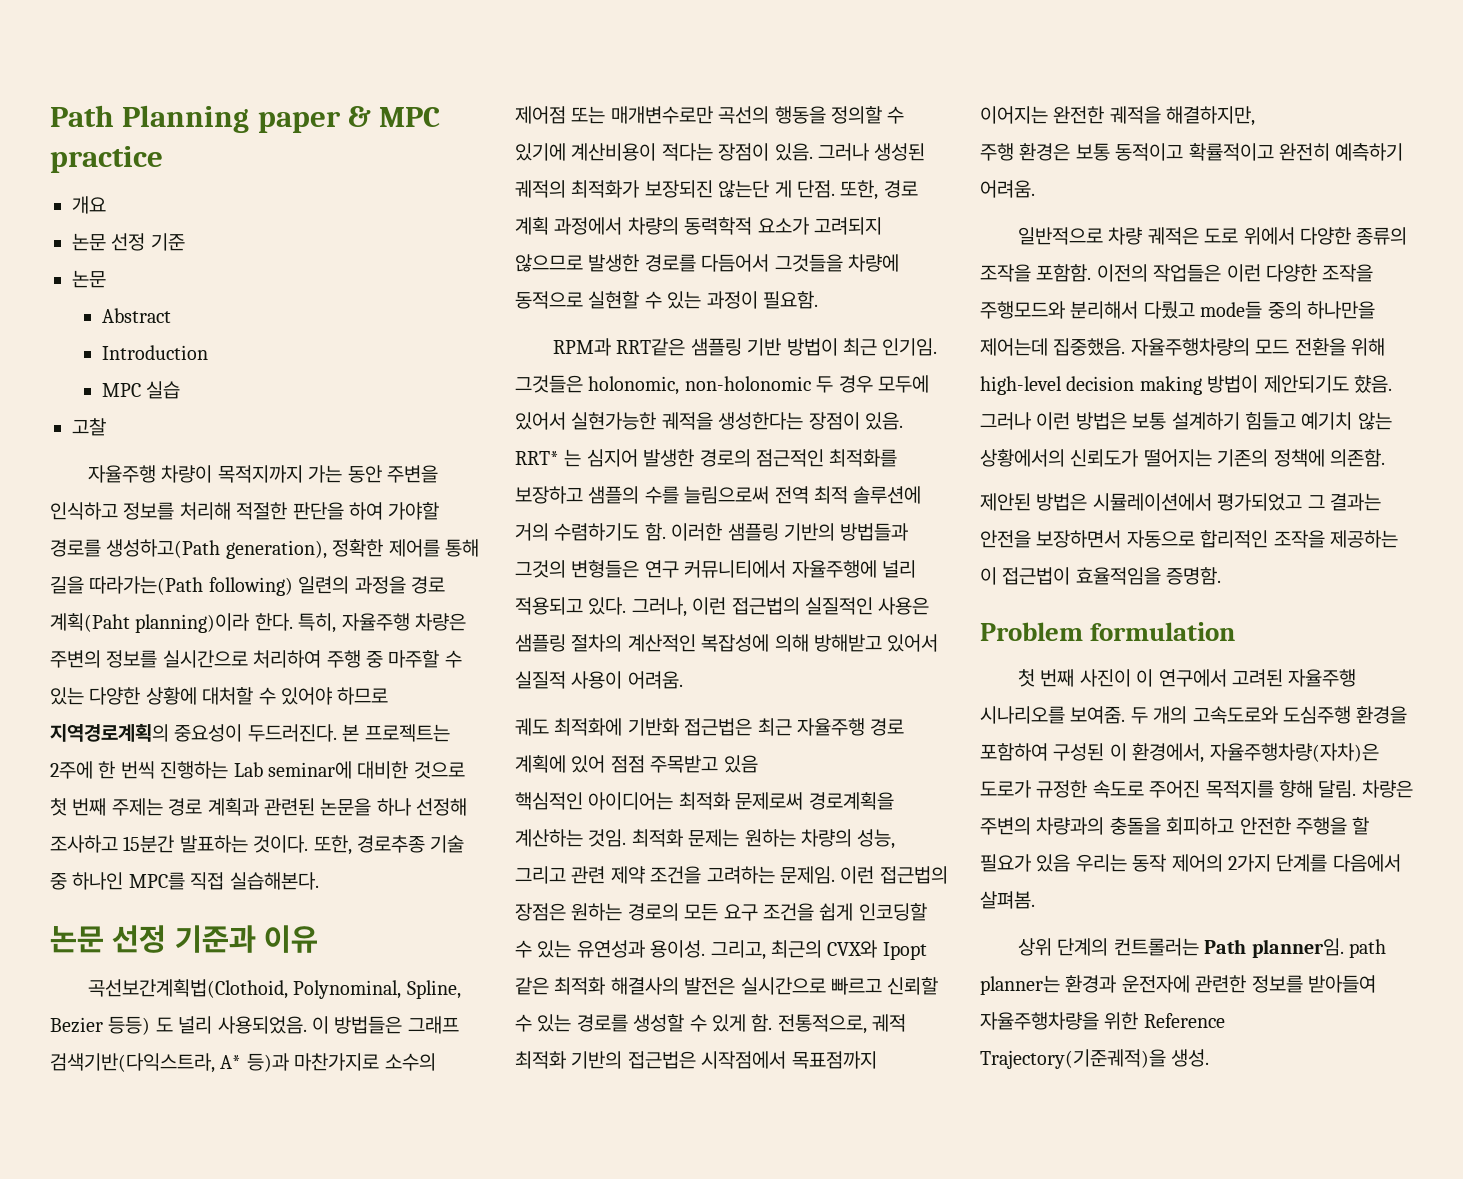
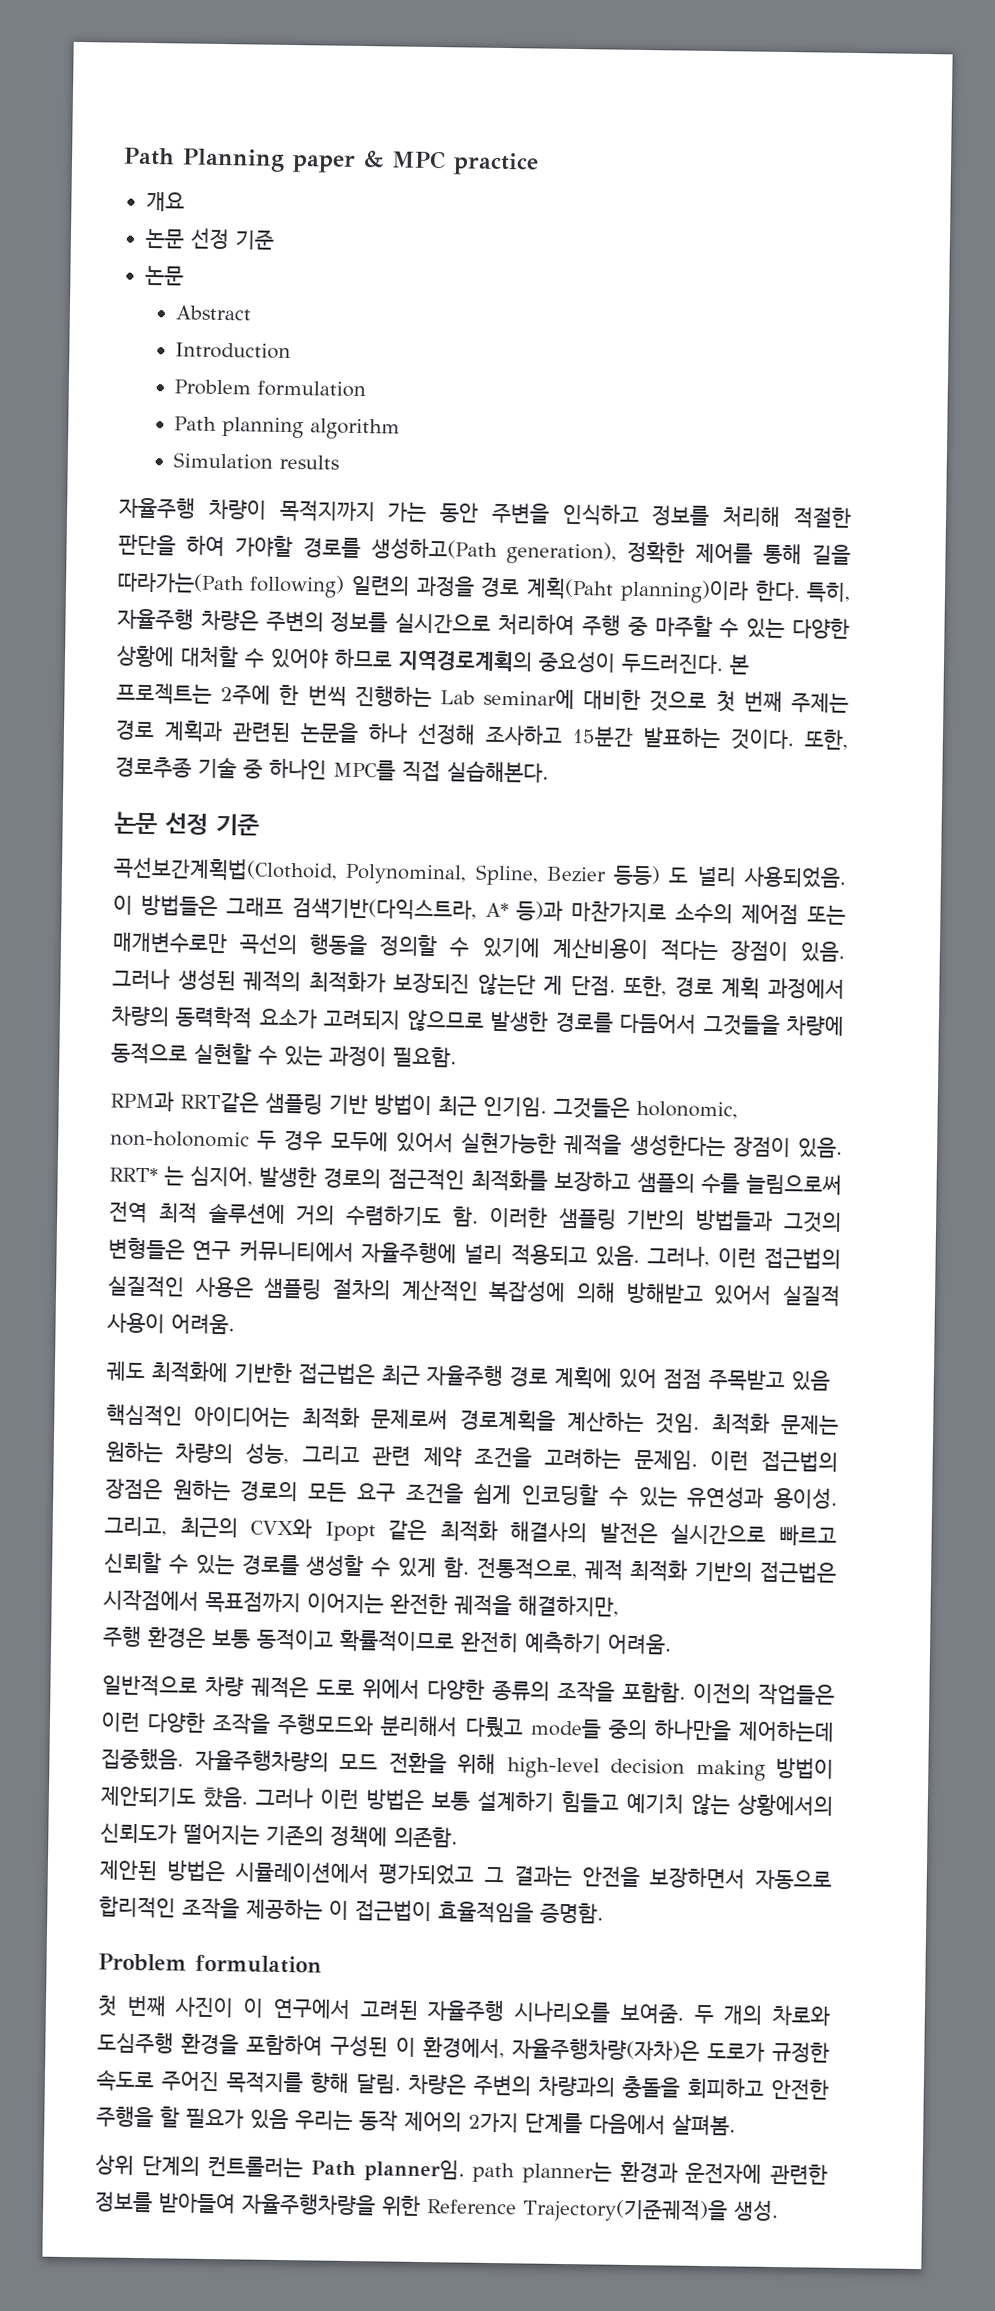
[101,381,181,399] [72,418,106,436] MPC 실습 // 고찰 -> [174,379,367,398] [174,416,401,440] [173,452,340,470] Problem formulation // Path planning algorithm // Simulation results
[174,925,319,953] 기준과 이유 -> [216,812,260,836] 기준
[586,449,638,467] 심지어 -> [190,1165,254,1187] 심지어,
[588,597,627,615] 있다. -> [595,1245,640,1267] 있음.
[627,718,679,736] 기반화 -> [234,1362,293,1384] 기반한
[1188,143,1274,161] 확률적이고 -> [339,1629,455,1653] 확률적이므로
[980,338,1048,356] 제어는데 -> [737,1720,835,1742] 제어하는데
[1192,706,1278,724] 고속도로와 -> [772,2004,832,2026] 차로와

